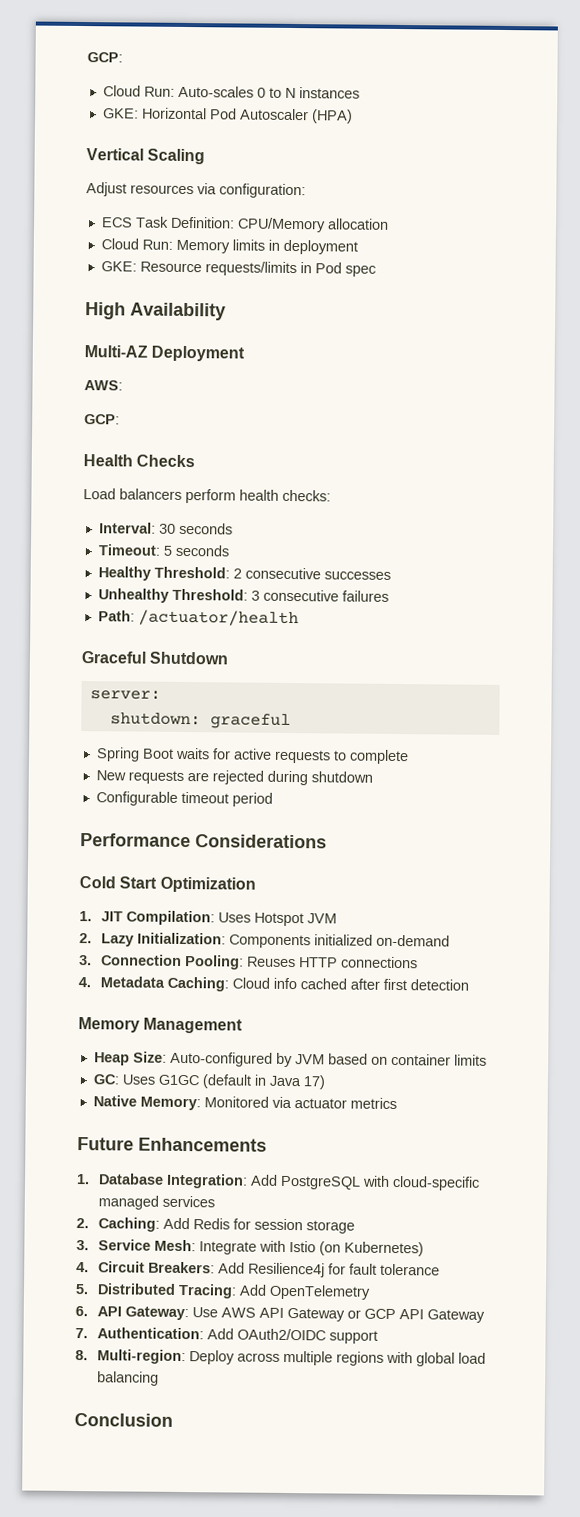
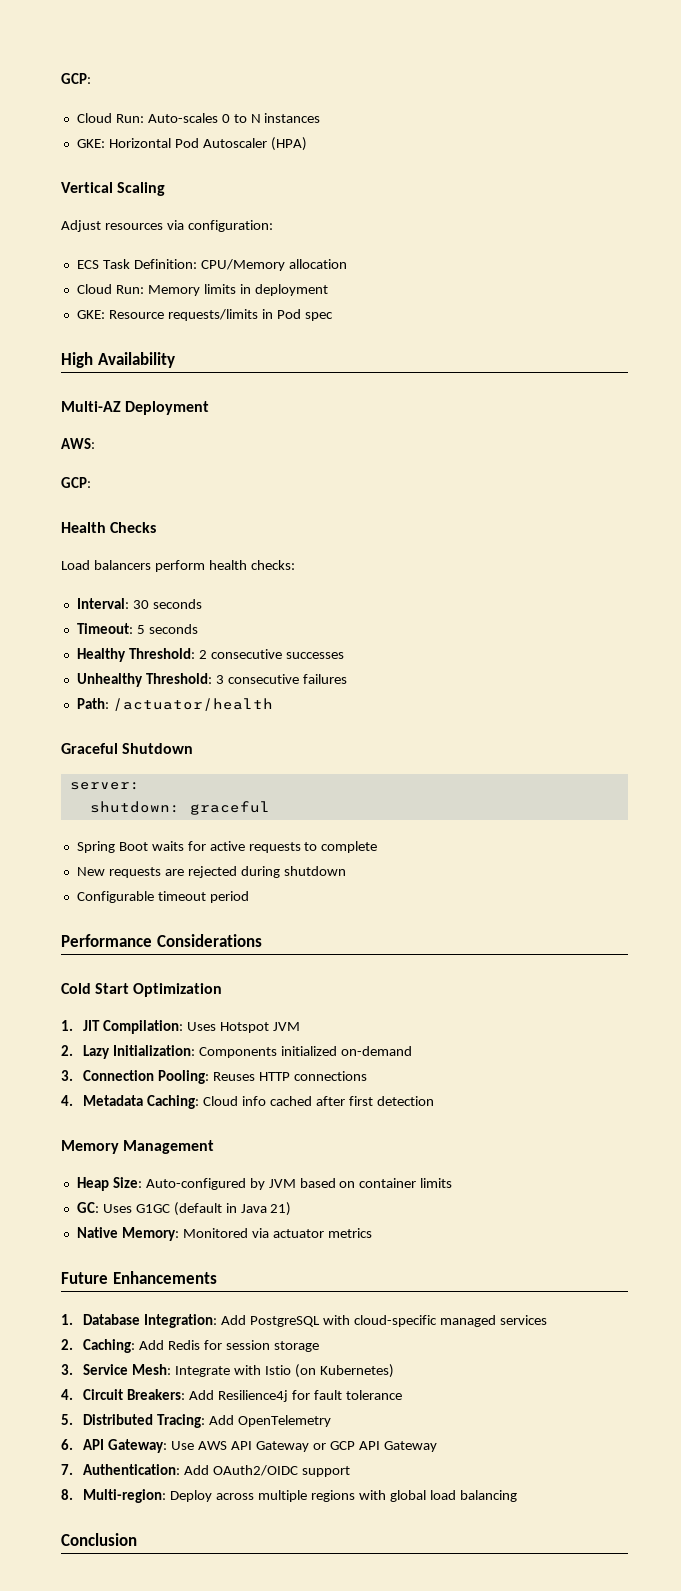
[302,1075,326,1090] 17) -> [270,1202,292,1216] 21)

